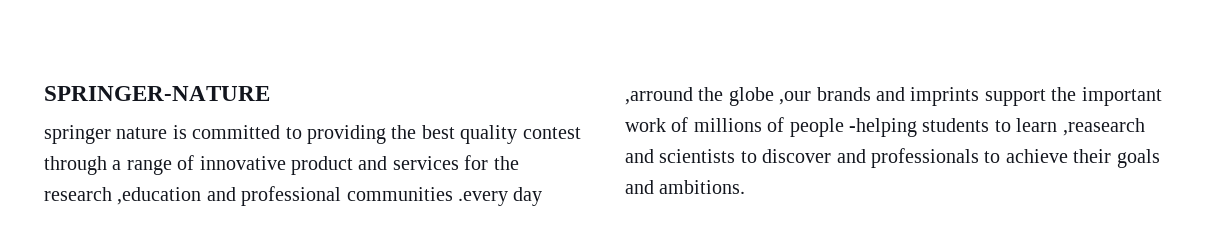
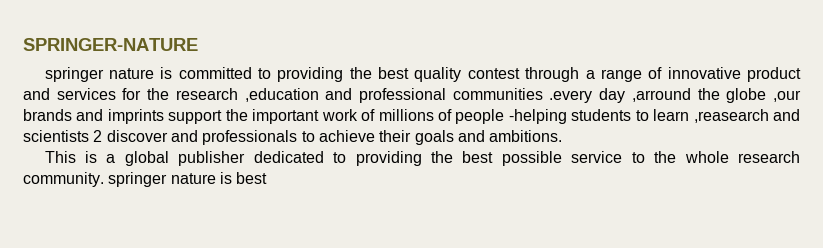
[740,151,757,163] to -> [93,130,103,142] 2
(746, 187) none -> [44,151,800,166] [23,172,268,187] // This is a global publisher dedicated to providing the best possible service to the whole research community. springer nature is best

